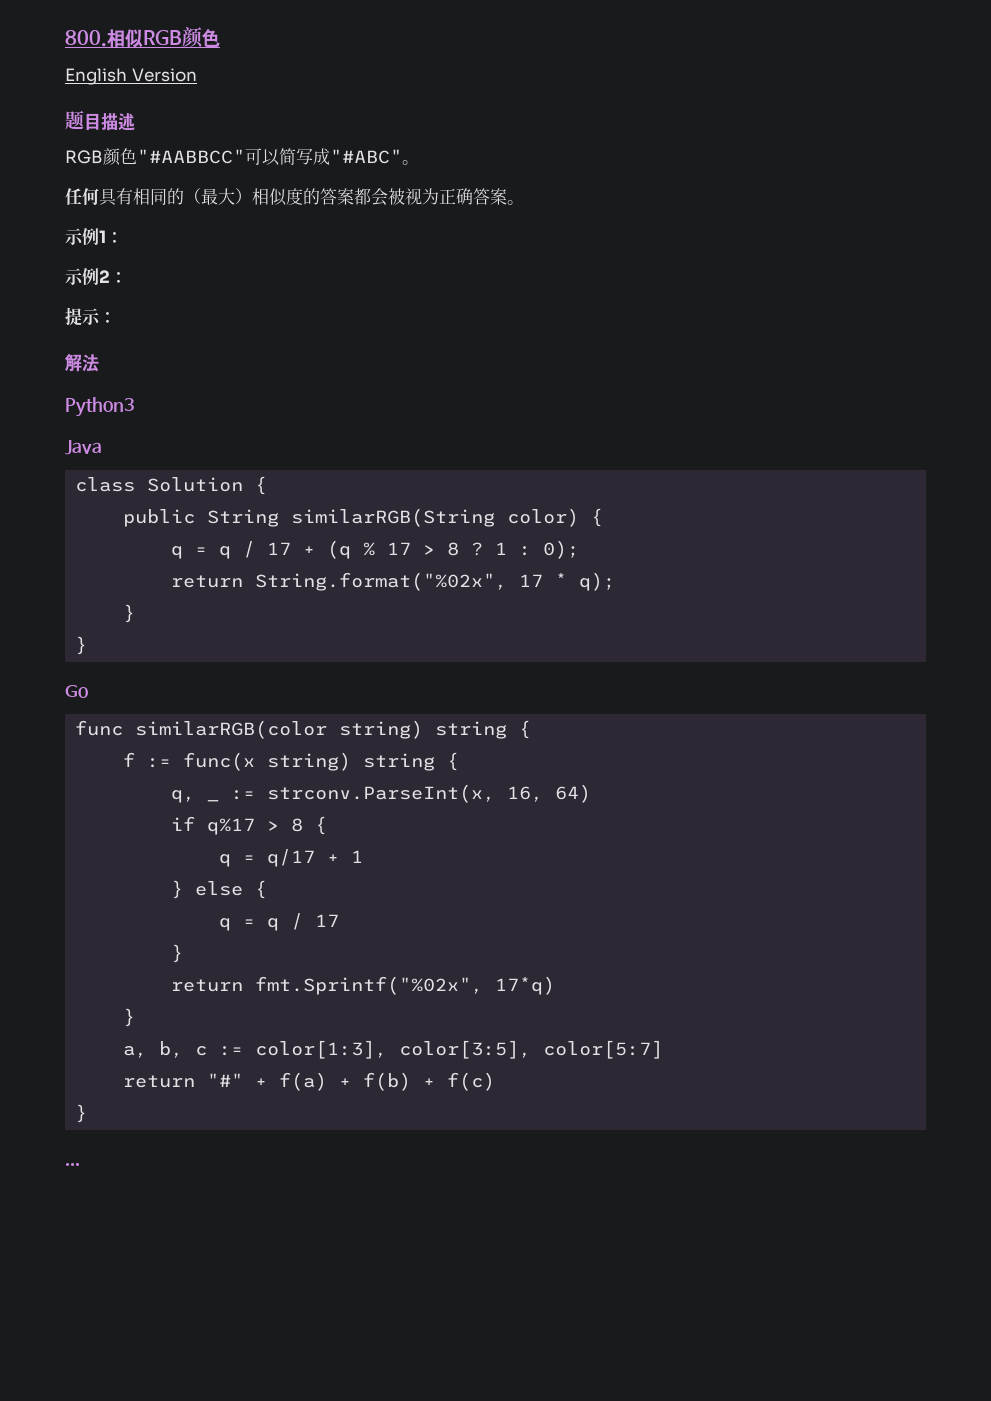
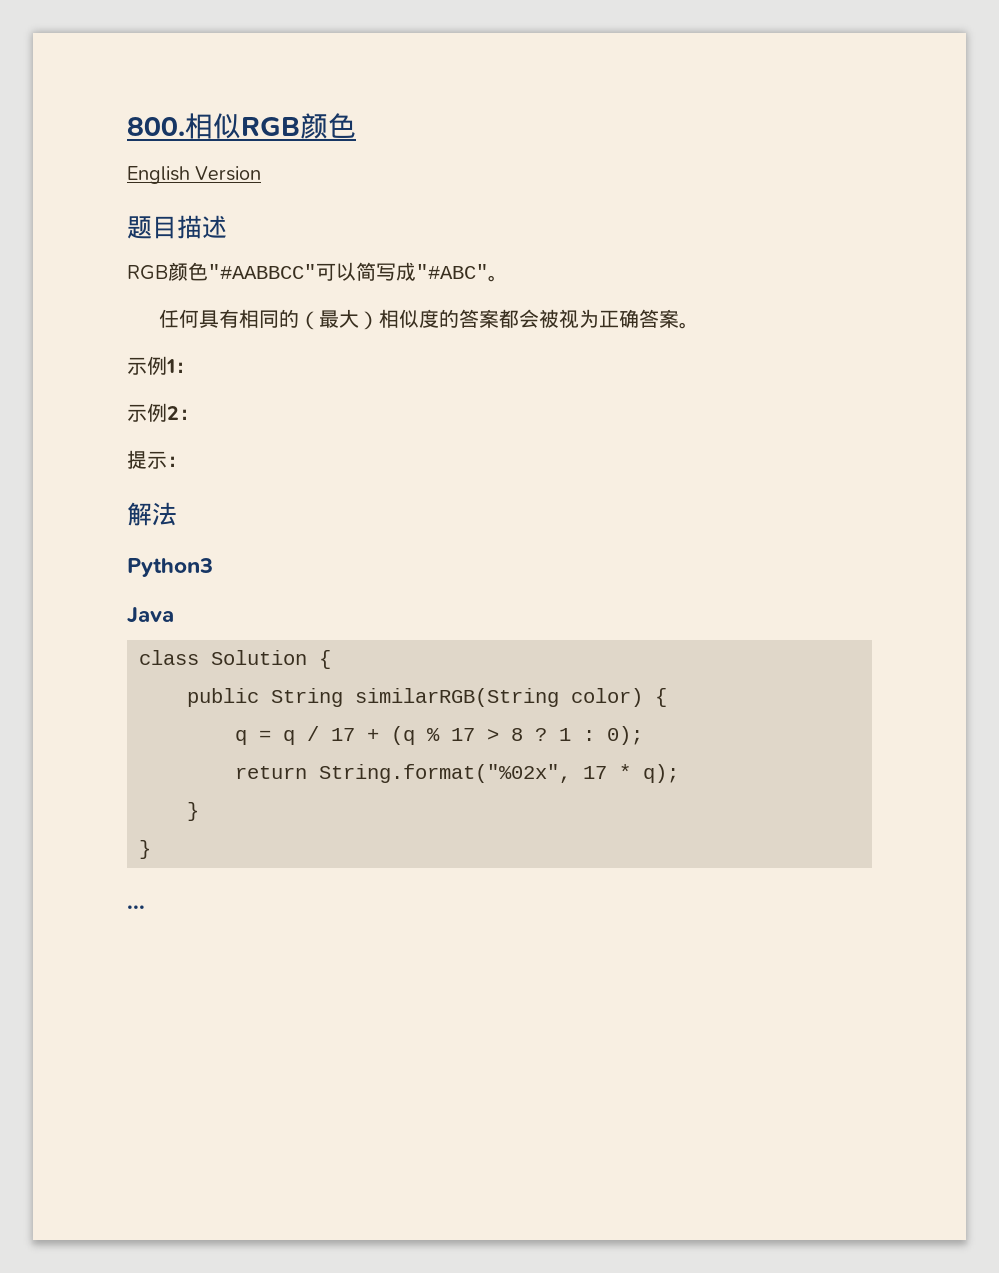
[65,685,88,698] [75,720,532,739] [123,752,460,771] [171,784,592,803] [171,816,328,835] [219,849,364,867] [171,880,268,899] [219,913,340,931] [171,944,184,963] [171,976,556,995] [123,1008,136,1027] [123,1040,664,1059] [123,1072,496,1091] [75,1104,88,1123] // Go // func similarRGB(color string) string { // f := func(x string) string { // q, _ := strconv.ParseInt(x, 16, 64) // if q%17 > 8 { // q = q/17 + 1 // } else { // q = q / 17 // } // return fmt.Sprintf("%02x", 17*q) // } // a, b, c := color[1:3], color[3:5], color[5:7] // return "#" + f(a) + f(b) + f(c) // } -> (151, 849) none

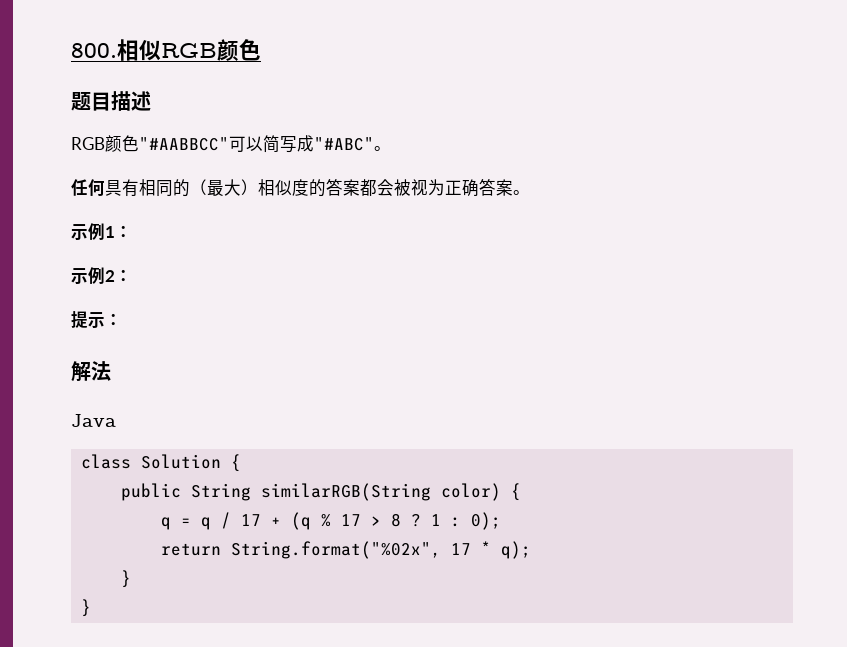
[127,166,262,184] // English Version -> (261, 50) none
[127,558,213,577] // Python3 -> (111, 371) none
[127,905,145,909] // ... -> (91, 608) none

